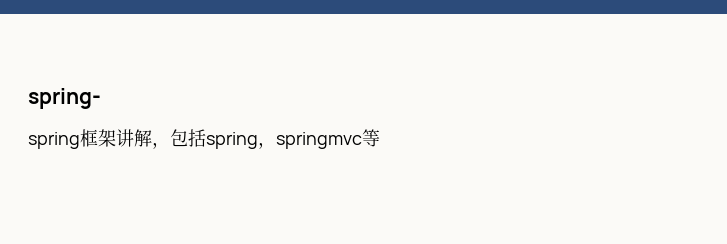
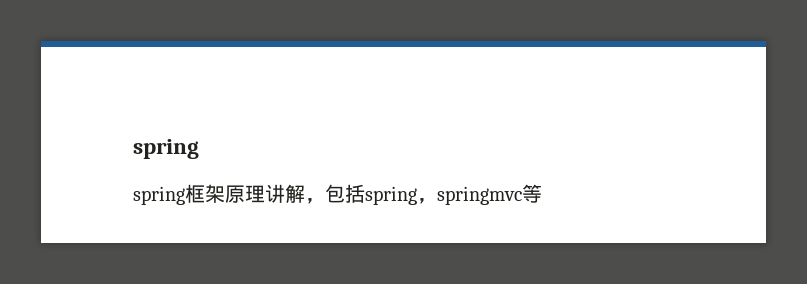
[28,88,101,109] spring- -> [133,139,199,159] spring
(116, 138) none -> [225,185,265,203] 原理

